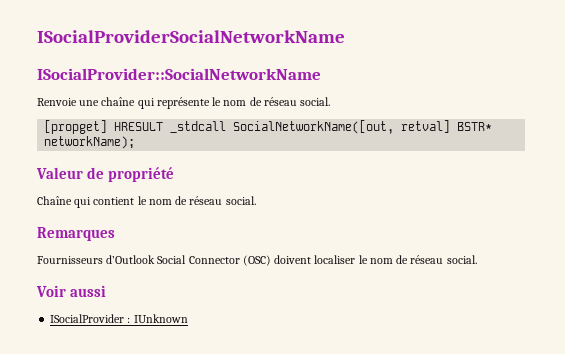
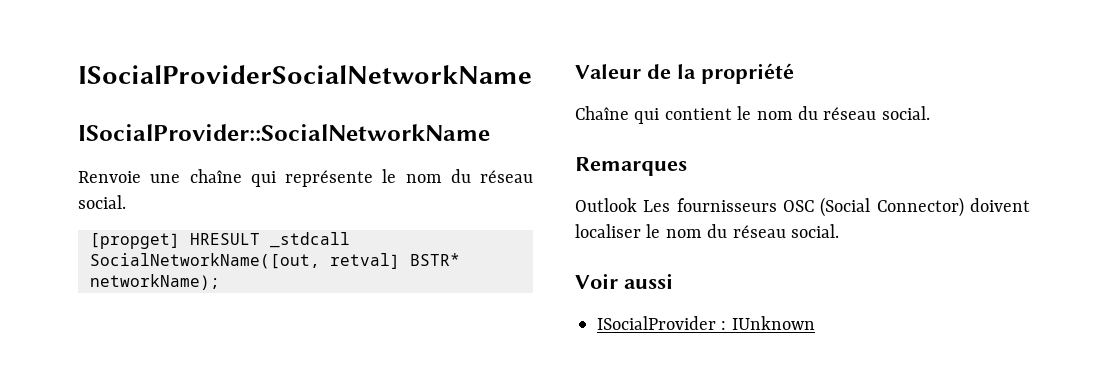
[249,97,262,106] de -> [450,169,471,183] du
(105, 173) none -> [677,64,696,79] la
[175,196,188,205] de -> [798,106,818,120] du
[37,255,271,266] Fournisseurs d’Outlook Social Connector (OSC) -> [575,197,964,217] Outlook Les fournisseurs OSC (Social Connector)
[396,255,409,264] de -> [707,224,728,238] du

